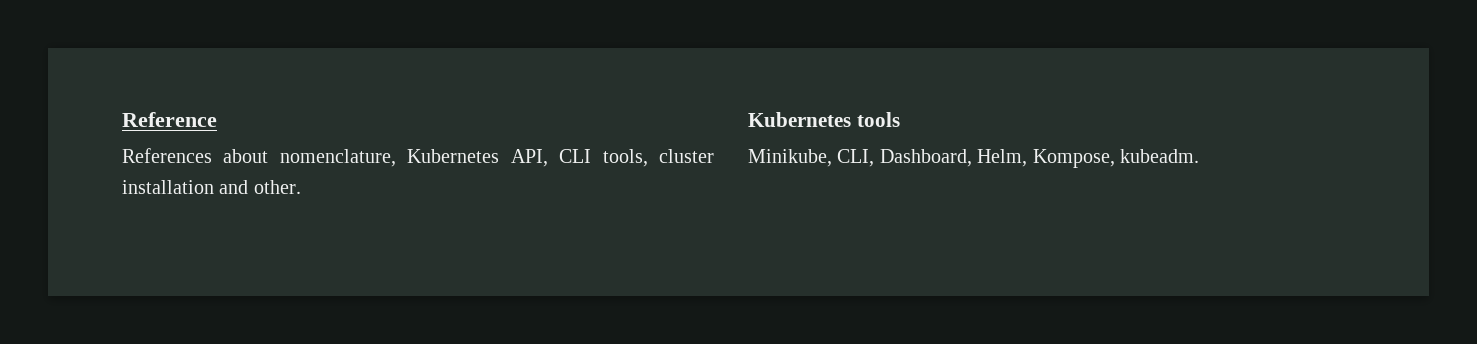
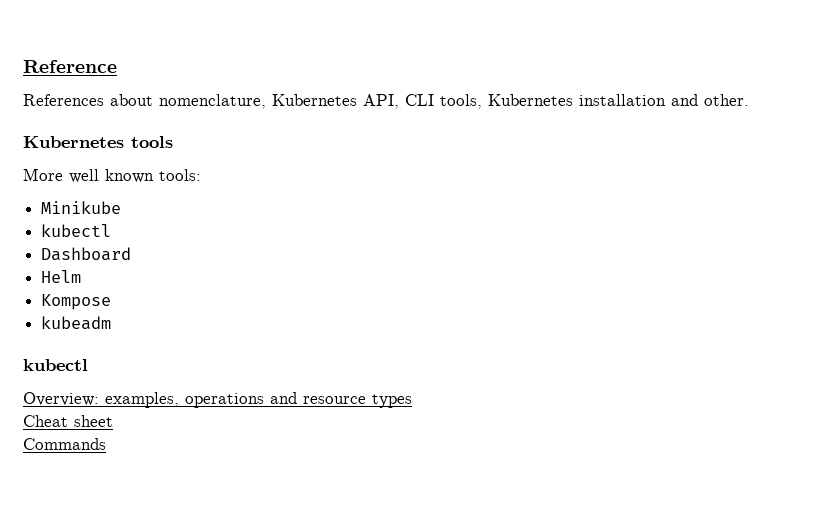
[659,149,715,163] cluster -> [488,94,573,106] Kubernetes
[748,149,1199,168] Minikube, CLI, Dashboard, Helm, Kompose, kubeadm. -> [23,168,201,183] [41,201,122,214] [41,224,112,237] [41,247,132,261] [41,270,82,283] [41,294,112,310] [41,316,112,330] [23,359,88,371] [23,392,412,408] [23,415,113,427] [23,438,106,450] More well known tools: // Minikube // kubectl // Dashboard // Helm // Kompose // kubeadm // kubectl // Overview: examples, operations and resource types // Cheat sheet // Commands

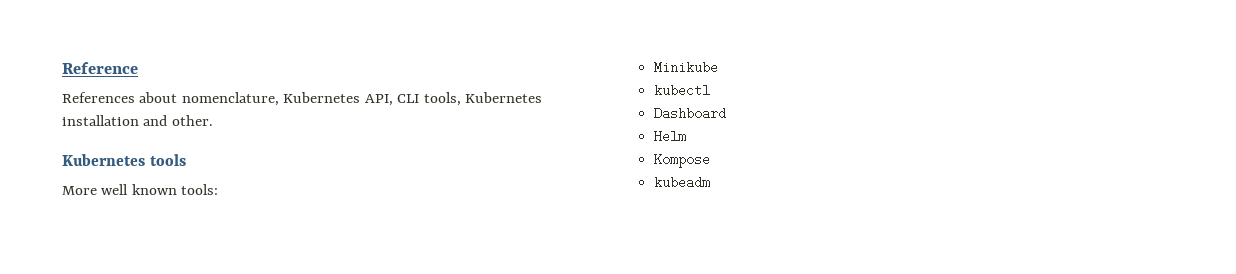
[23,359,88,371] [23,392,412,408] [23,415,113,427] [23,438,106,450] // kubectl // Overview: examples, operations and resource types // Cheat sheet // Commands -> (711, 182) none

